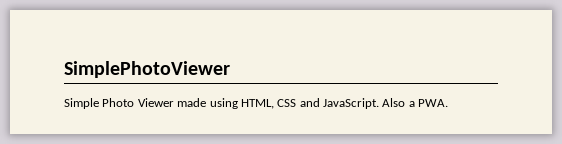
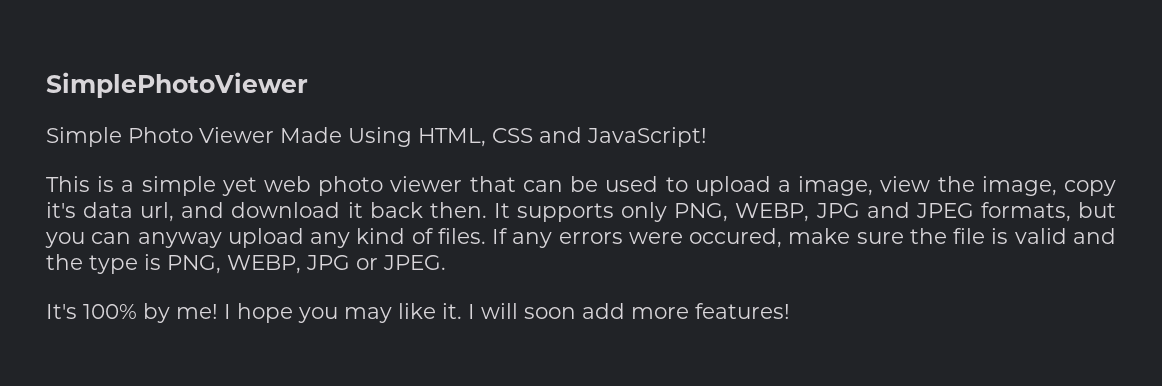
[177,98,238,109] made using -> [280,127,412,147] Made Using
[323,98,449,109] JavaScript. Also a PWA. -> [587,127,707,147] [46,176,1116,196] [46,202,1116,222] [45,228,1117,248] [46,254,446,274] [46,303,790,323] JavaScript! // This is a simple yet web photo viewer that can be used to upload a image, view the image, copy it's data url, and download it back then. It supports only PNG, WEBP, JPG and JPEG formats, but you can anyway upload any kind of files. If any errors were occured, make sure the file is valid and the type is PNG, WEBP, JPG or JPEG. // It's 100% by me! I hope you may like it. I will soon add more features!

